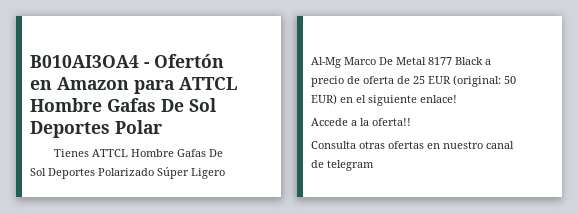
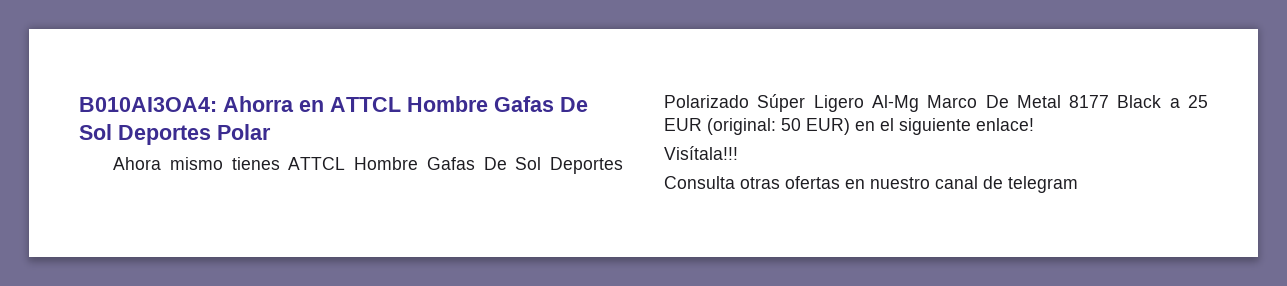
[30,54,224,68] [30,77,174,94] B010AI3OA4 - Ofertón en Amazon para -> [79,96,324,112] B010AI3OA4: Ahorra en
[53,149,89,157] Tienes -> [113,157,280,170] Ahora mismo tienes
[311,76,410,87] precio de oferta de -> (1180, 103) none
[311,118,411,126] Accede a la oferta!! -> [664,146,738,160] Visítala!!!

